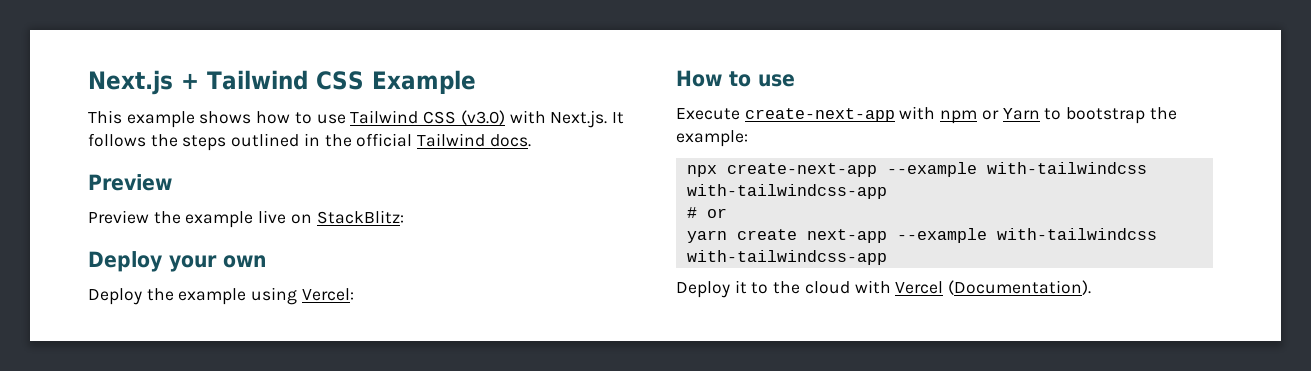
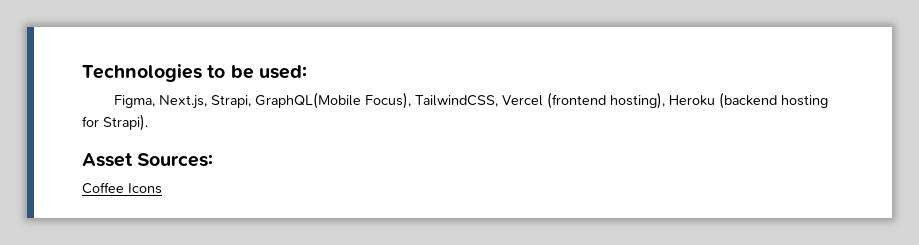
[88,70,476,95] [88,110,624,128] [88,133,531,151] [88,174,172,191] [88,210,404,228] [88,251,266,272] [88,287,354,305] [676,70,795,87] [676,106,1177,124] [676,130,748,147] [686,162,1147,177] [686,184,887,199] [686,207,727,218] [686,228,1157,243] [686,250,887,265] [676,280,1092,298] Next.js + Tailwind CSS Example // This example shows how to use Tailwind CSS (v3.0) with Next.js. It follows the steps outlined in the official Tailwind docs. // Preview // Preview the example live on StackBlitz: // Deploy your own // Deploy the example using Vercel: // How to use // Execute create-next-app with npm or Yarn to bootstrap the example: // npx create-next-app --example with-tailwindcss with-tailwindcss-app // # or // yarn create next-app --example with-tailwindcss with-tailwindcss-app // Deploy it to the cloud with Vercel (Documentation). -> [82,64,307,82] [113,92,828,109] [82,114,148,131] [82,153,214,167] [82,182,162,194] Technologies to be used: // Figma, Next.js, Strapi, GraphQL(Mobile Focus), TailwindCSS, Vercel (frontend hosting), Heroku (backend hosting for Strapi). // Asset Sources: // Coffee Icons

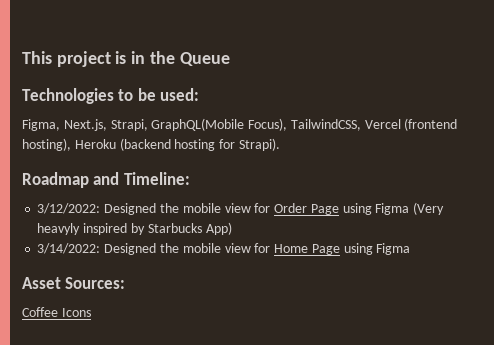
(82, 73) none -> [22,51,230,67] This project is in the Queue //
(148, 122) none -> [22,172,190,188] [37,202,445,215] [37,222,232,235] [37,243,411,255] // Roadmap and Timeline: // 3/12/2022: Designed the mobile view for Order Page using Figma (Very heavyly inspired by Starbucks App) // 3/14/2022: Designed the mobile view for Home Page using Figma

